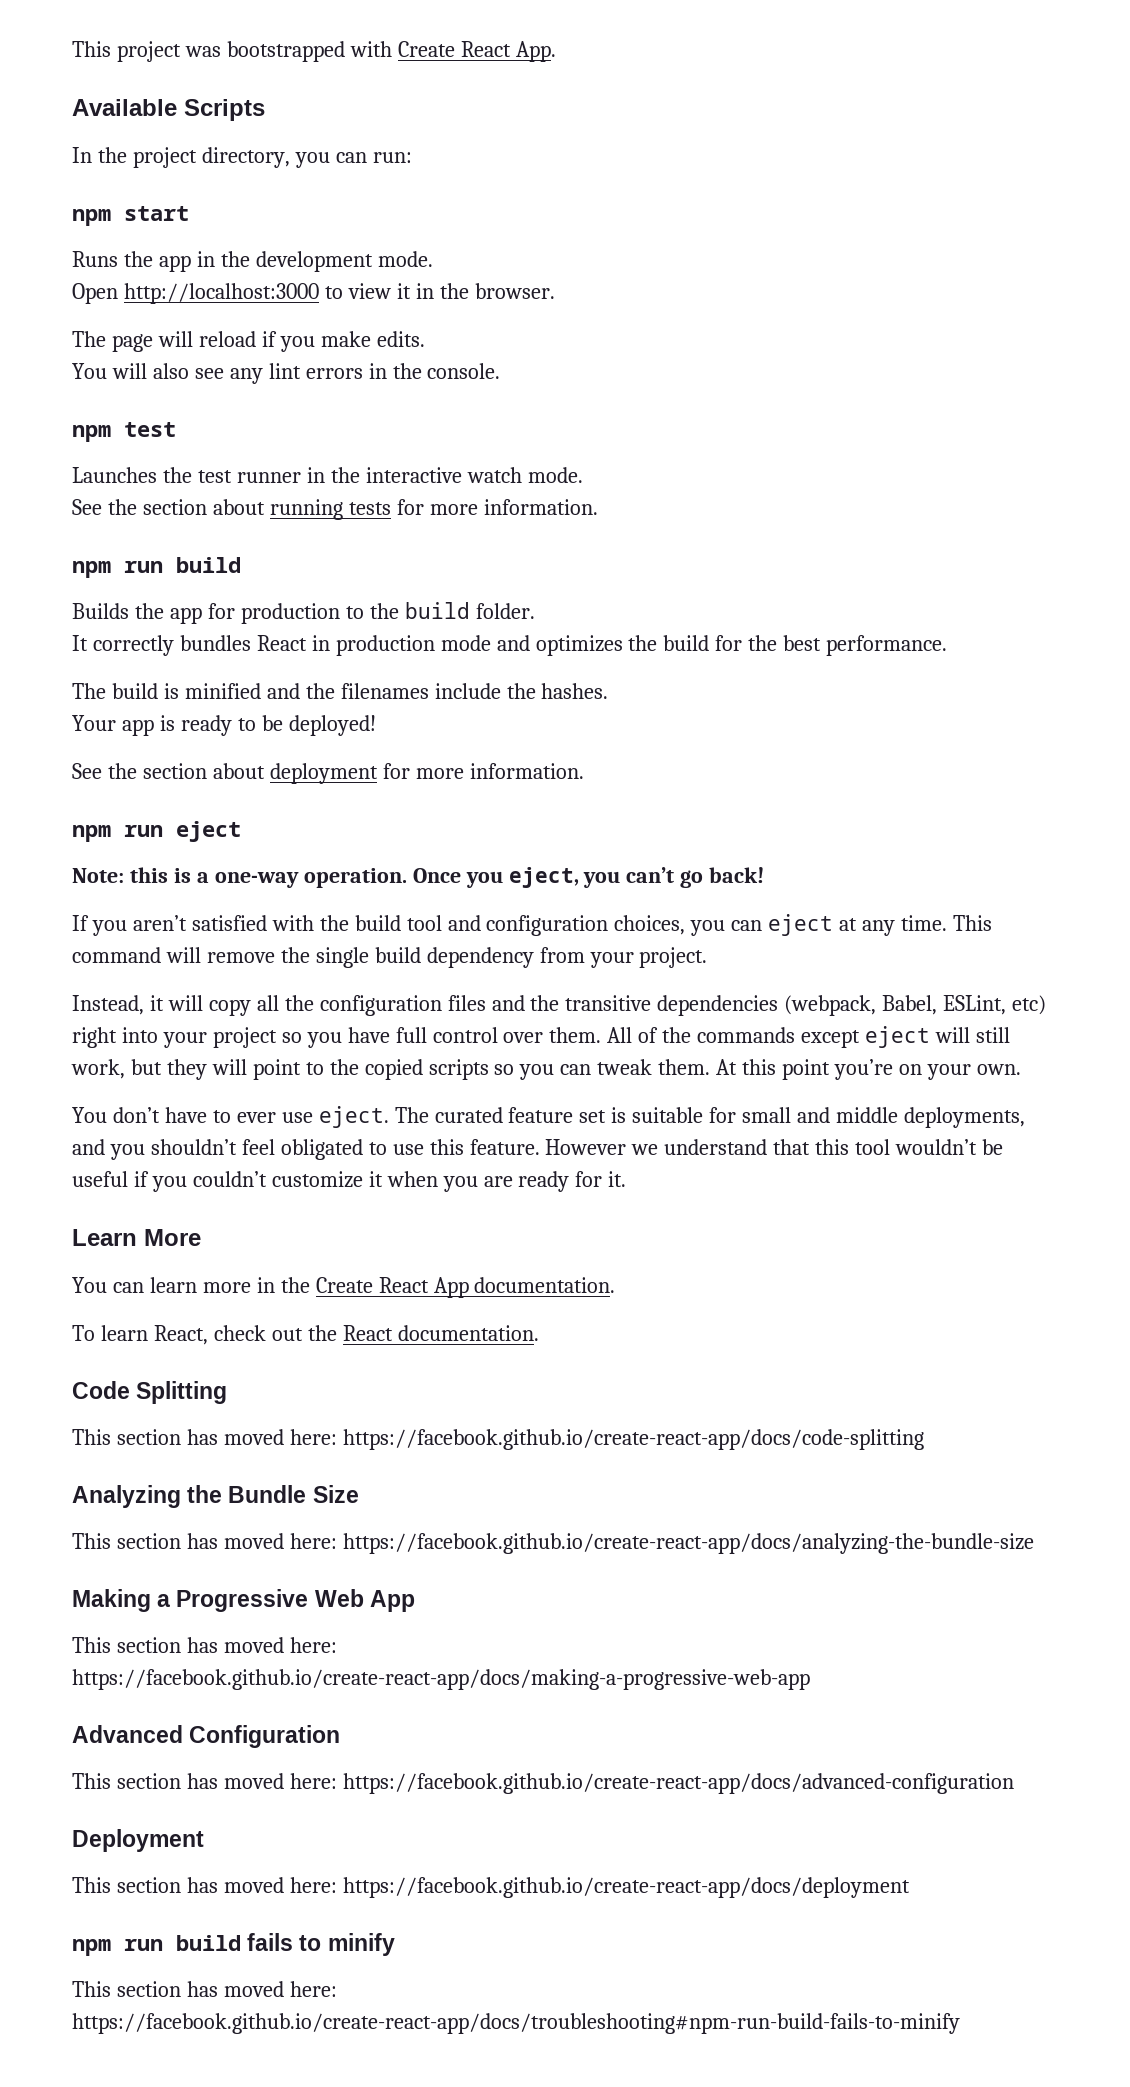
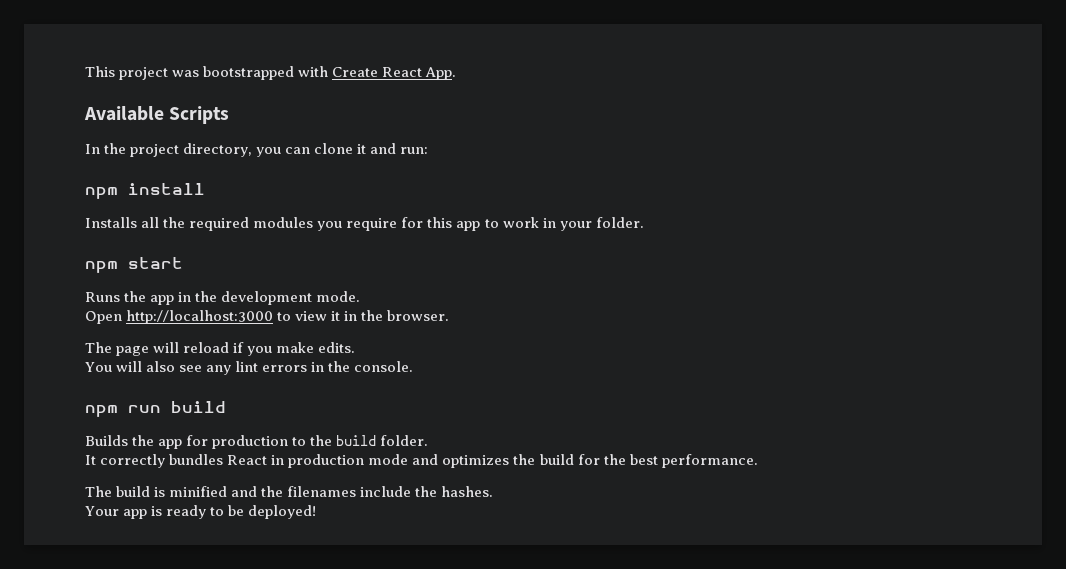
[372,152,412,163] run: -> [314,143,429,154] [85,183,205,199] [85,217,644,231] clone it and run: // npm install // Installs all the required modules you require for this app to work in your folder.
[72,422,176,442] [72,467,583,483] [72,499,598,520] // npm test // Launches the test runner in the interactive watch mode. // See the section about running tests for more information. -> (414, 366) none
[72,763,584,784] [72,821,241,842] [72,867,765,888] [72,914,992,936] [72,947,708,968] [72,995,1047,1016] [72,1026,1010,1048] [71,1059,1021,1080] [72,1106,1025,1128] [72,1139,1004,1160] [72,1171,627,1192] [72,1229,201,1246] [72,1277,616,1298] [72,1325,539,1345] [72,1381,228,1404] [72,1429,924,1450] [72,1485,359,1508] [72,1533,1034,1554] [72,1589,415,1612] [72,1637,337,1653] [72,1669,810,1690] [72,1725,341,1748] [72,1773,1014,1794] [72,1829,204,1852] [72,1877,910,1898] [72,1933,395,1956] [72,1981,337,1997] [72,2013,960,2034] // See the section about deployment for more information. // npm run eject // Note: this is a one-way operation. Once you eject, you can’t go back! // If you aren’t satisfied with the build tool and configuration choices, you can eject at any time. This command will remove the single build dependency from your project. // Instead, it will copy all the configuration files and the transitive dependencies (webpack, Babel, ESLint, etc) right into your project so you have full control over them. All of the commands except eject will still work, but they will point to the copied scripts so you can tweak them. At this point you’re on your own. // You don’t have to ever use eject. The curated feature set is suitable for small and middle deployments, and you shouldn’t feel obligated to use this feature. However we understand that this tool wouldn’t be useful if you couldn’t customize it when you are ready for it. // Learn More // You can learn more in the Create React App documentation. // To learn React, check out the React documentation. // Code Splitting // This section has moved here: https://facebook.github.io/create-react-app/docs/code-splitting // Analyzing the Bundle Size // This section has moved here: https://facebook.github.io/create-react-app/docs/analyzing-the-bundle-size // Making a Progressive Web App // This section has moved here: https://facebook.github.io/create-react-app/docs/making-a-progressive-web-app // Advanced Configuration // This section has moved here: https://facebook.github.io/create-react-app/docs/advanced-configuration // Deployment // This section has moved here: https://facebook.github.io/create-react-app/docs/deployment // npm run build fails to minify // This section has moved here: https://facebook.github.io/create-react-app/docs/troubleshooting#npm-run-build-fails-to-minify -> (317, 512) none

